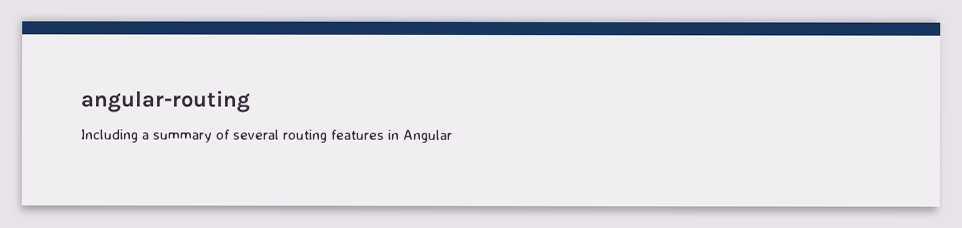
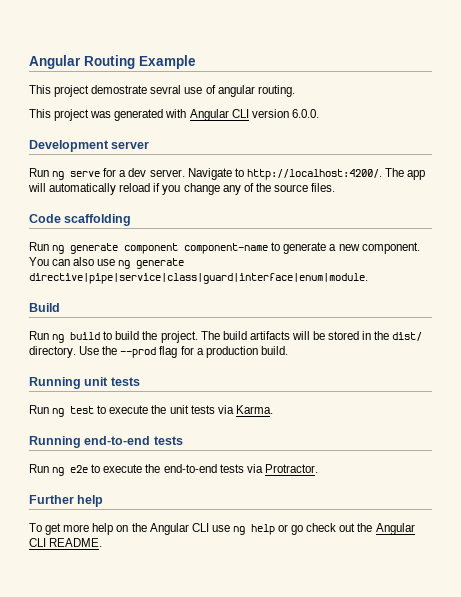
[81,90,251,113] [80,129,452,143] angular-routing // Including a summary of several routing features in Angular -> [29,55,196,69] [29,85,295,97] [29,109,319,121] [29,140,150,152] [29,168,426,180] [28,183,336,195] [29,214,132,226] [29,242,420,254] [29,257,185,269] [29,273,368,284] [29,303,60,312] [29,331,423,343] [29,346,288,358] [29,377,140,389] [29,405,273,417] [29,436,183,448] [29,464,318,476] [29,495,104,507] [29,523,415,535] [29,538,103,547] Angular Routing Example // This project demostrate sevral use of angular routing. // This project was generated with Angular CLI version 6.0.0. // Development server // Run ng serve for a dev server. Navigate to http://localhost:4200/. The app will automatically reload if you change any of the source files. // Code scaffolding // Run ng generate component component-name to generate a new component. You can also use ng generate directive|pipe|service|class|guard|interface|enum|module. // Build // Run ng build to build the project. The build artifacts will be stored in the dist/ directory. Use the --prod flag for a production build. // Running unit tests // Run ng test to execute the unit tests via Karma. // Running end-to-end tests // Run ng e2e to execute the end-to-end tests via Protractor. // Further help // To get more help on the Angular CLI use ng help or go check out the Angular CLI README.

